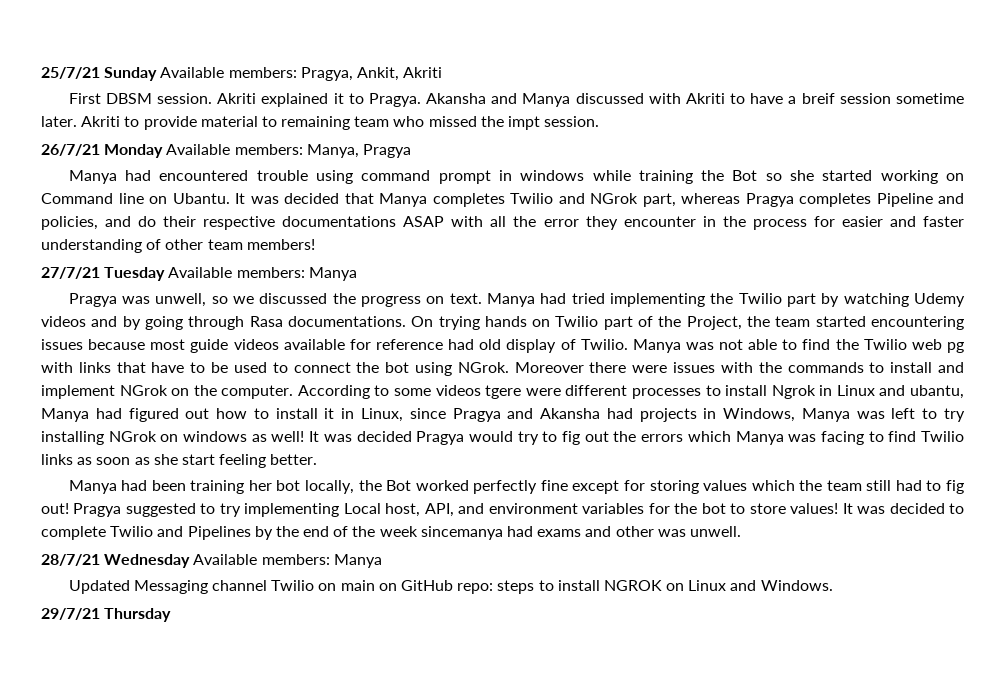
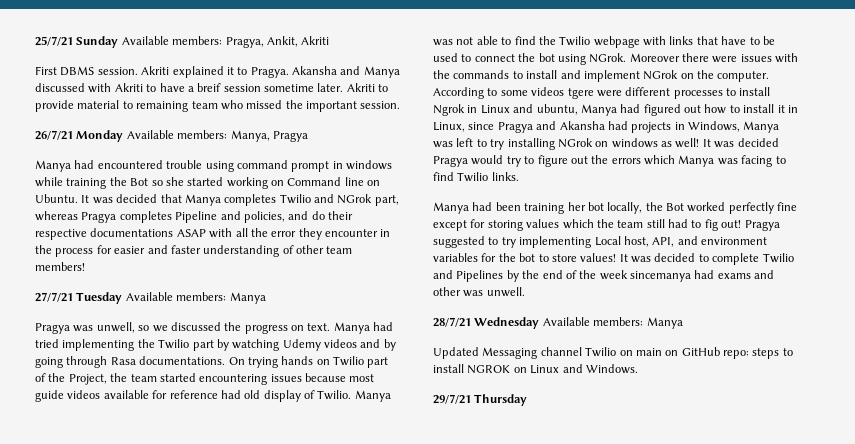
[105,93,152,104] DBSM -> [60,66,95,76] DBMS
[508,116,541,130] impt -> [306,101,357,112] important
[172,193,230,204] Ubantu. -> [35,194,78,203] Ubuntu.
[911,339,964,353] web pg -> [593,36,640,48] webpage
[909,385,964,399] ubantu, -> [536,104,578,115] ubuntu,
[562,431,581,445] fig -> [537,155,568,167] figure
[41,454,318,468] links as soon as she start feeling better. -> [491,172,519,181] links.

